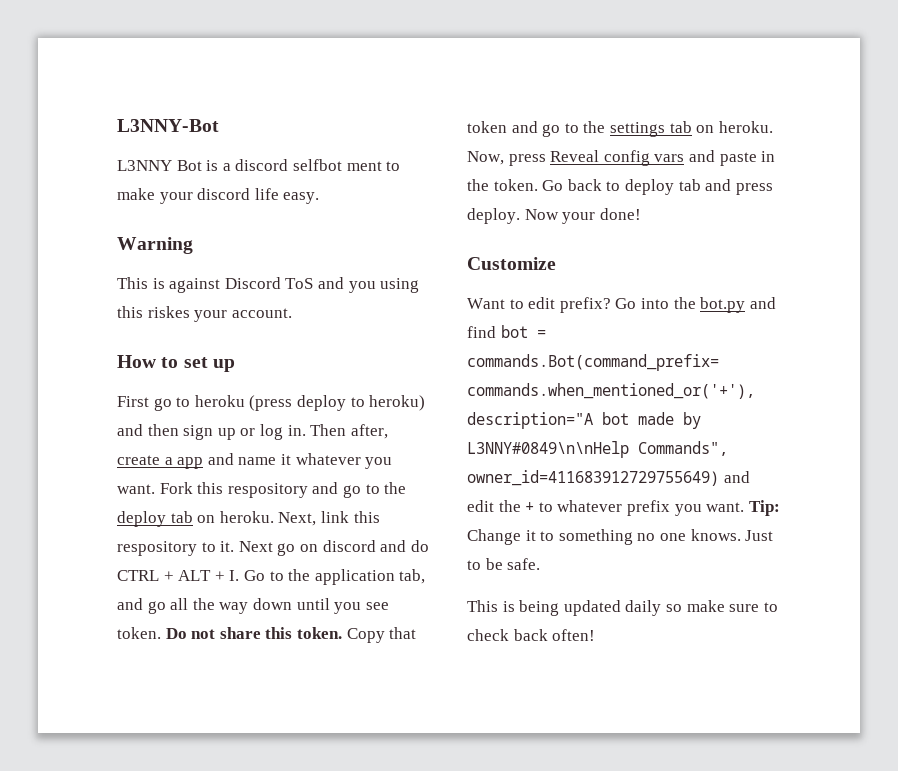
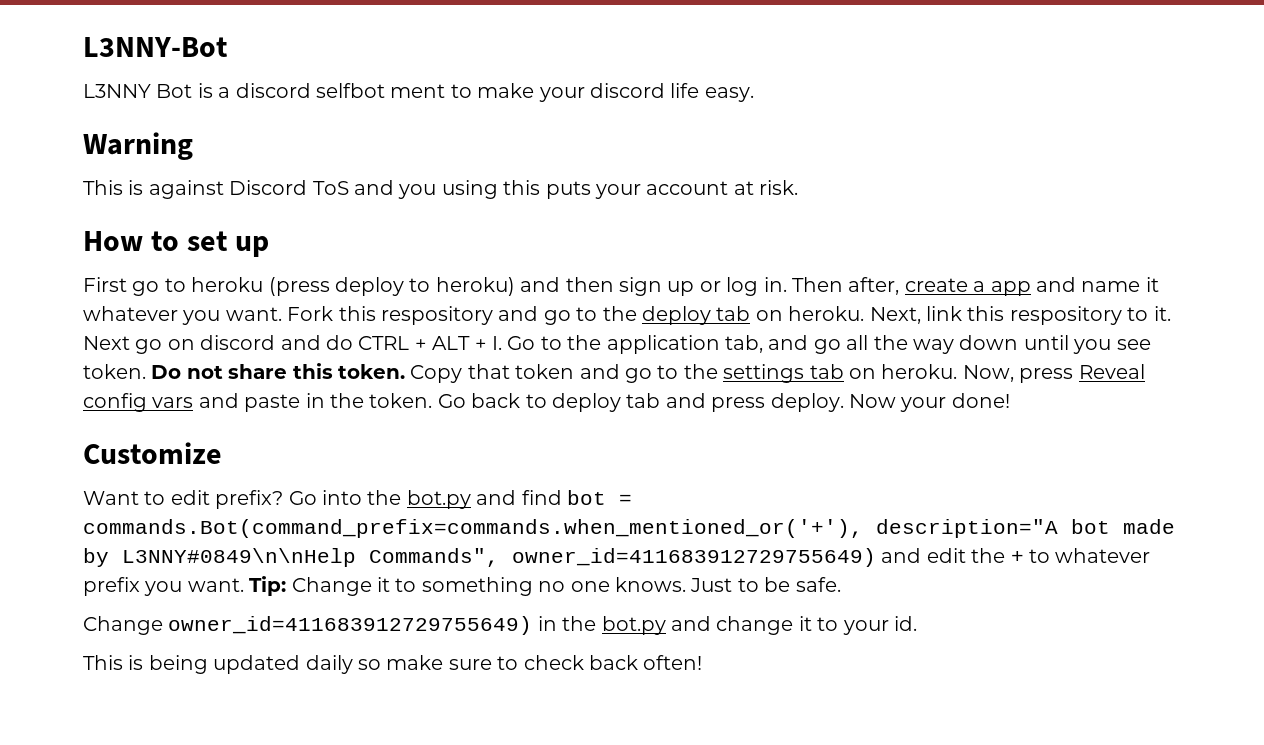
[147,306,292,322] riskes your account. -> [545,180,799,199] puts your account at risk.
(541, 564) none -> [83,616,917,635] // Change owner_id=411683912729755649) in the bot.py and change it to your id.

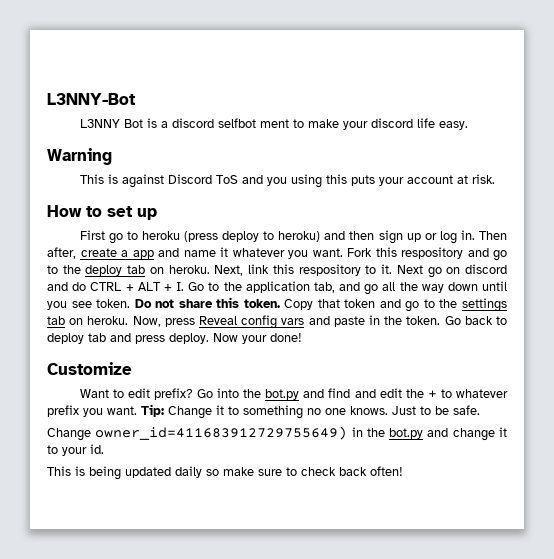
[566,490,632,505] [83,519,1175,538] [83,548,876,567] bot = commands.Bot(command_prefix=commands.when_mentioned_or('+'), description="A bot made by L3NNY#0849\n\nHelp Commands", owner_id=411683912729755649) -> (351, 393) none

